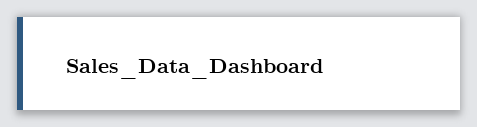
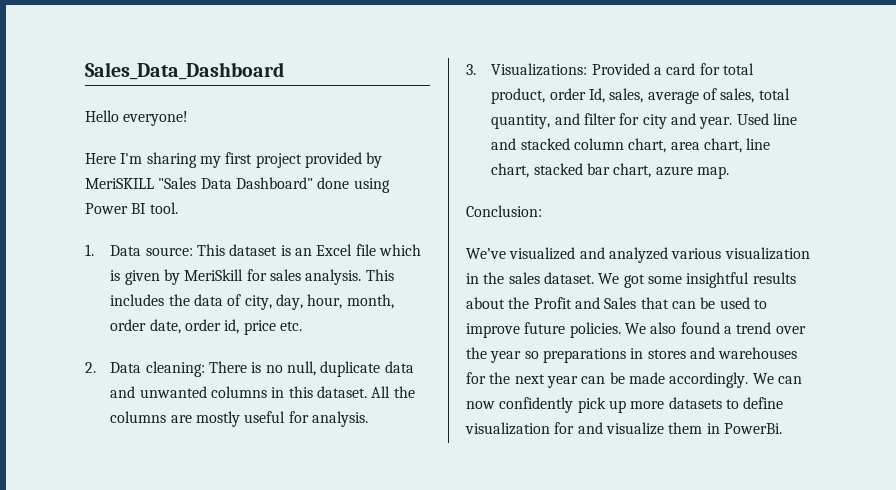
(323, 69) none -> [85,110,189,126] [85,152,383,168] [85,177,390,193] [85,202,178,214] [85,244,421,256] [110,269,394,285] [110,294,394,310] [110,319,302,335] [85,361,414,377] [110,386,415,398] [110,411,368,427] [466,63,754,76] [491,88,790,104] [491,113,797,129] [491,138,771,153] [491,163,729,179] [466,205,542,217] [466,247,810,263] [466,272,796,288] [466,297,767,309] [466,322,806,338] [466,347,798,363] [466,372,802,388] [466,397,784,413] [465,422,782,435] // Hello everyone! // Here I'm sharing my first project provided by MeriSKILL "Sales Data Dashboard" done using Power BI tool. // 1. Data source: This dataset is an Excel file which is given by MeriSkill for sales analysis. This includes the data of city, day, hour, month, order date, order id, price etc. // 2. Data cleaning: There is no null, duplicate data and unwanted columns in this dataset. All the columns are mostly useful for analysis. // 3. Visualizations: Provided a card for total product, order Id, sales, average of sales, total quantity, and filter for city and year. Used line and stacked column chart, area chart, line chart, stacked bar chart, azure map. // Conclusion: // We’ve visualized and analyzed various visualization in the sales dataset. We got some insightful results about the Profit and Sales that can be used to improve future policies. We also found a trend over the year so preparations in stores and warehouses for the next year can be made accordingly. We can now confidently pick up more datasets to define visualization for and visualize them in PowerBi.

